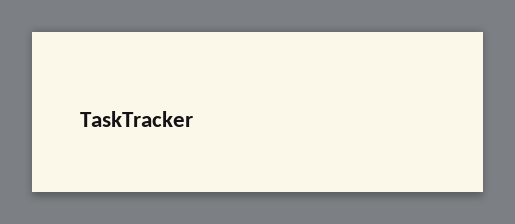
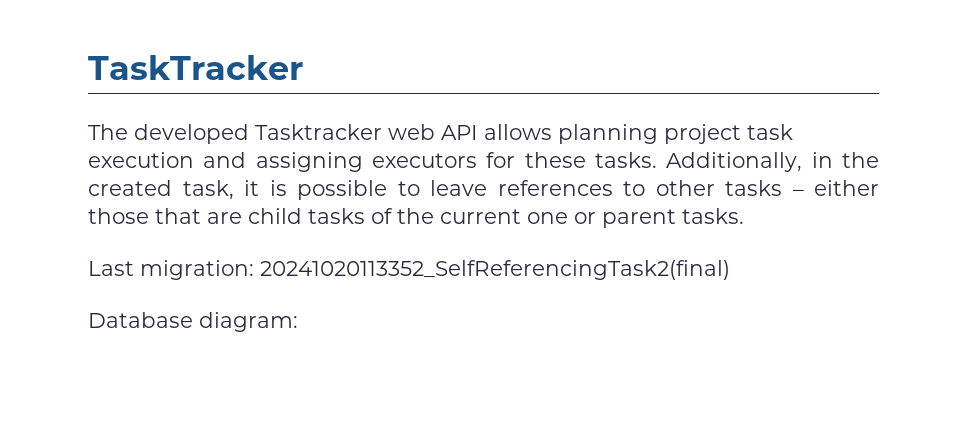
(193, 119) none -> [88,124,793,144] [88,152,879,172] [88,180,879,200] [88,208,744,228] [88,260,730,280] [88,312,298,332] // The developed Tasktracker web API allows planning project task execution and assigning executors for these tasks. Additionally, in the created task, it is possible to leave references to other tasks – either those that are child tasks of the current one or parent tasks. // Last migration: 20241020113352_SelfReferencingTask2(final) // Database diagram:

